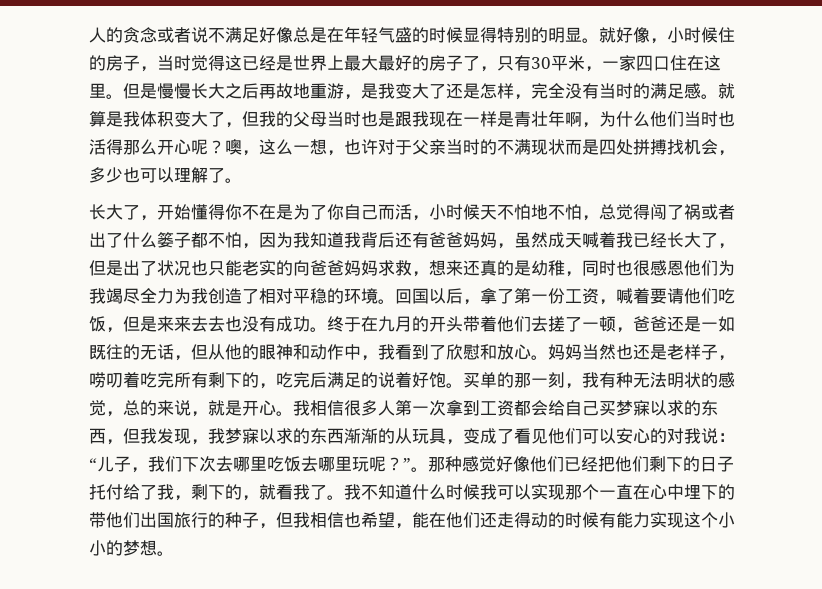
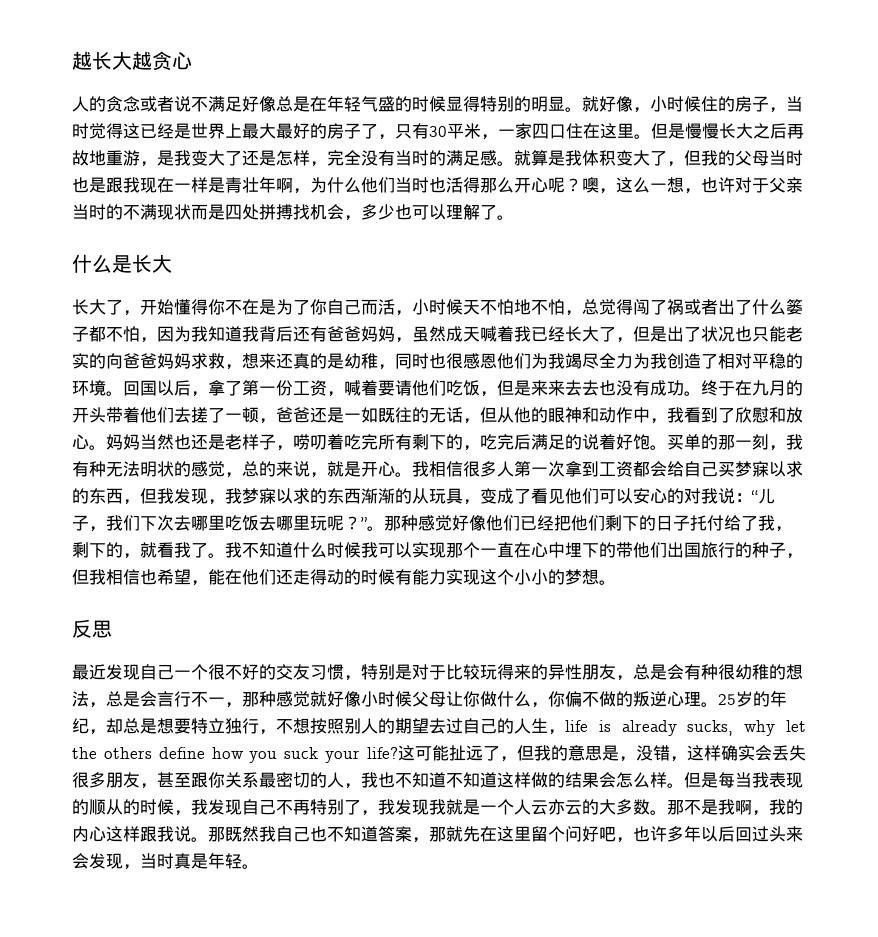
(89, 35) none -> [72,51,192,71] 越长大越贪心 //
(242, 180) none -> [72,254,172,273] // 什么是长大
(174, 553) none -> [72,619,112,638] [72,664,803,681] [72,690,787,708] [72,718,806,736] [72,745,806,763] [72,772,803,789] [72,799,803,816] [72,825,803,843] [72,852,259,870] // 反思 // 最近发现自己一个很不好的交友习惯，特别是对于比较玩得来的异性朋友，总是会有种很幼稚的想法，总是会言行不一，那种感觉就好像小时候父母让你做什么，你偏不做的叛逆心理。25岁的年纪，却总是想要特立独行，不想按照别人的期望去过自己的人生，life is already sucks, why let the others define how you suck your life?这可能扯远了，但我的意思是，没错，这样确实会丢失很多朋友，甚至跟你关系最密切的人，我也不知道不知道这样做的结果会怎么样。但是每当我表现的顺从的时候，我发现自己不再特别了，我发现我就是一个人云亦云的大多数。那不是我啊，我的内心这样跟我说。那既然我自己也不知道答案，那就先在这里留个问好吧，也许多年以后回过头来会发现，当时真是年轻。

